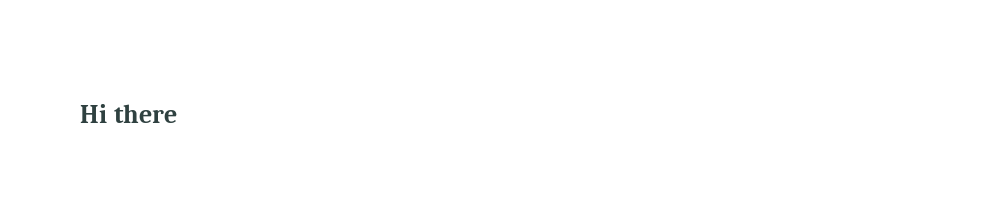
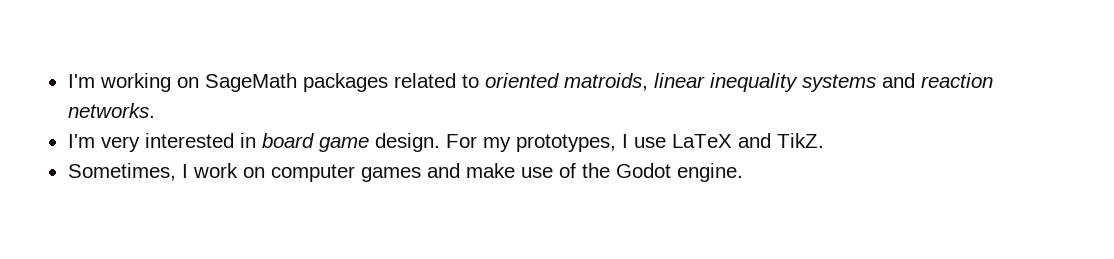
[80,104,177,123] Hi there -> [67,73,993,92] [67,103,155,118] [67,133,824,152] [67,163,743,182] I'm working on SageMath packages related to oriented matroids, linear inequality systems and reaction networks. // I'm very interested in board game design. For my prototypes, I use LaTeX and TikZ. // Sometimes, I work on computer games and make use of the Godot engine.

